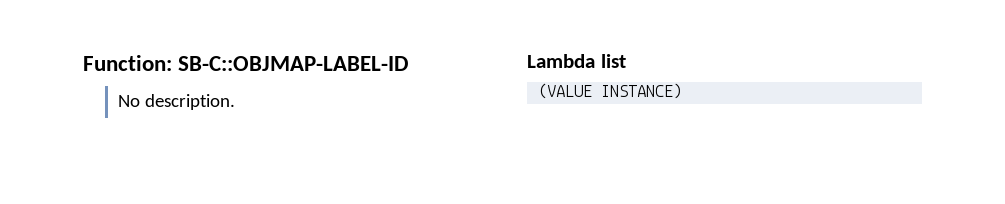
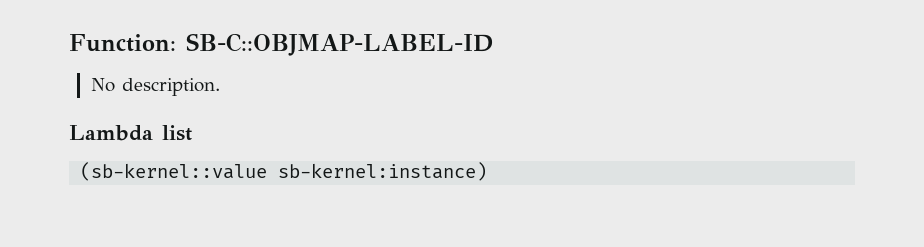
[538,83,683,99] (VALUE INSTANCE) -> [80,162,488,181] (sb-kernel::value sb-kernel:instance)

